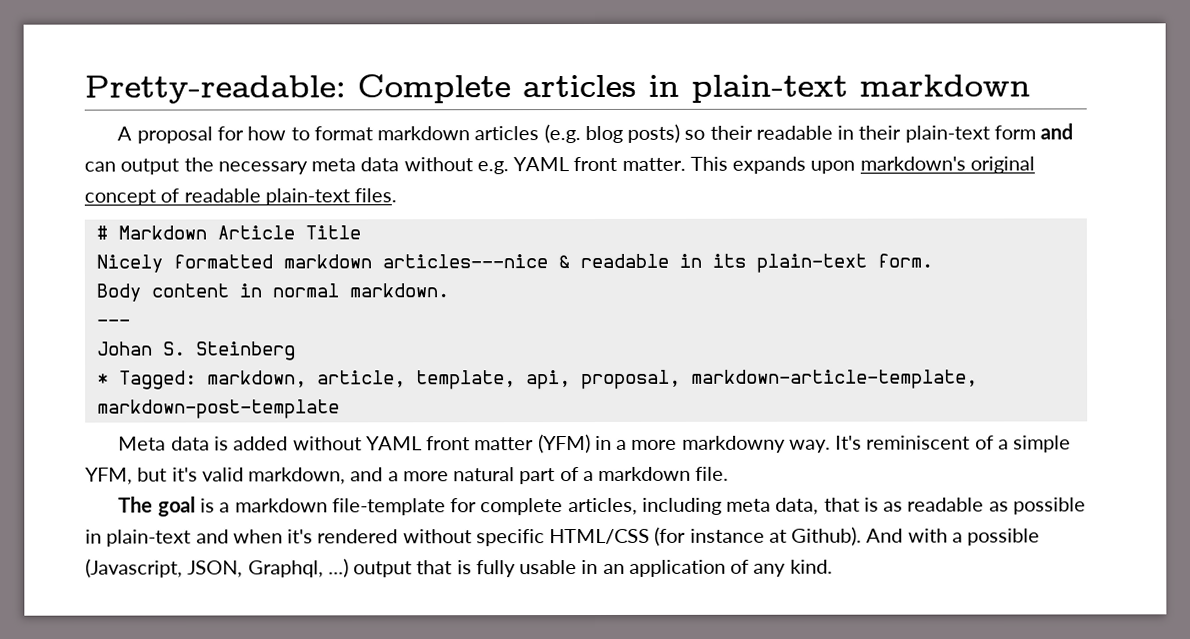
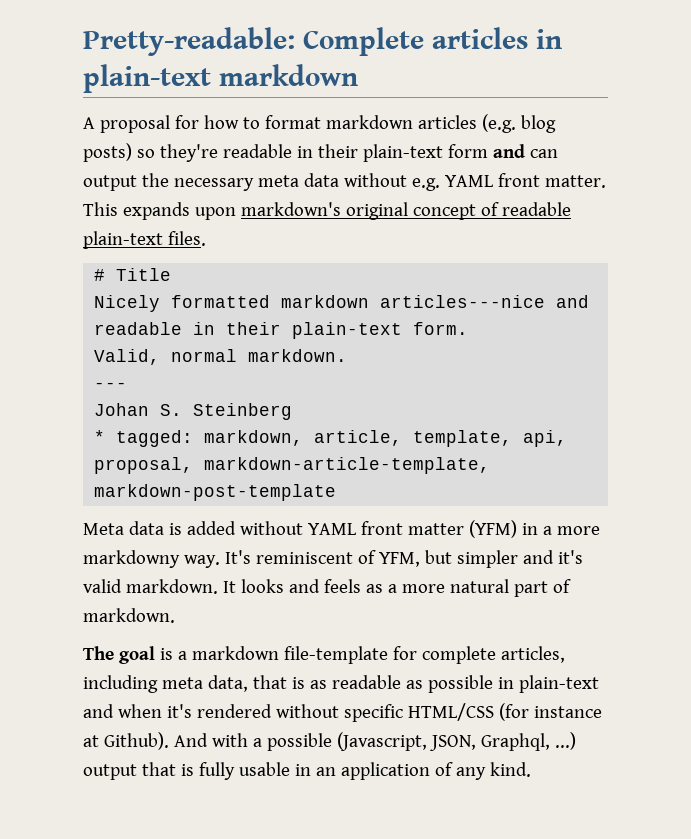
[709,125,753,140] their -> [159,144,218,162] they're
[117,225,295,240] Markdown Article -> (106, 275) none
[557,253,746,269] & readable in its -> [556,295,590,308] [94,322,282,335] and readable in their
[95,283,262,302] Body content in -> [94,349,161,365] Valid,
[118,370,197,390] Tagged: -> [116,430,194,447] tagged:
[997,435,1072,453] [85,467,384,485] a simple YFM, but it's valid markdown, and -> [378,550,583,568] [83,579,383,594] YFM, but simpler and it's valid markdown. It looks and feels as
[582,466,730,482] a markdown file. -> [83,608,175,623] markdown.

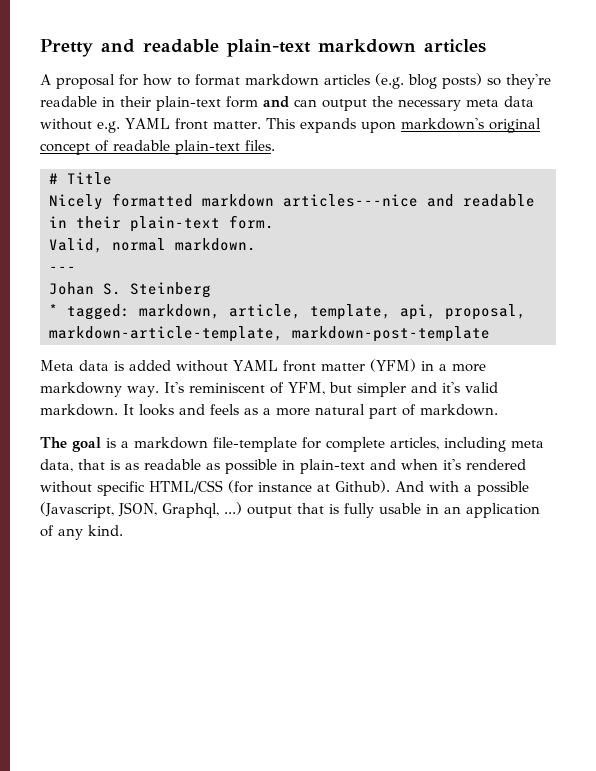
[83,27,562,56] Pretty-readable: Complete articles in -> [40,39,219,57] Pretty and readable
(358, 75) none -> [424,39,486,53] articles

